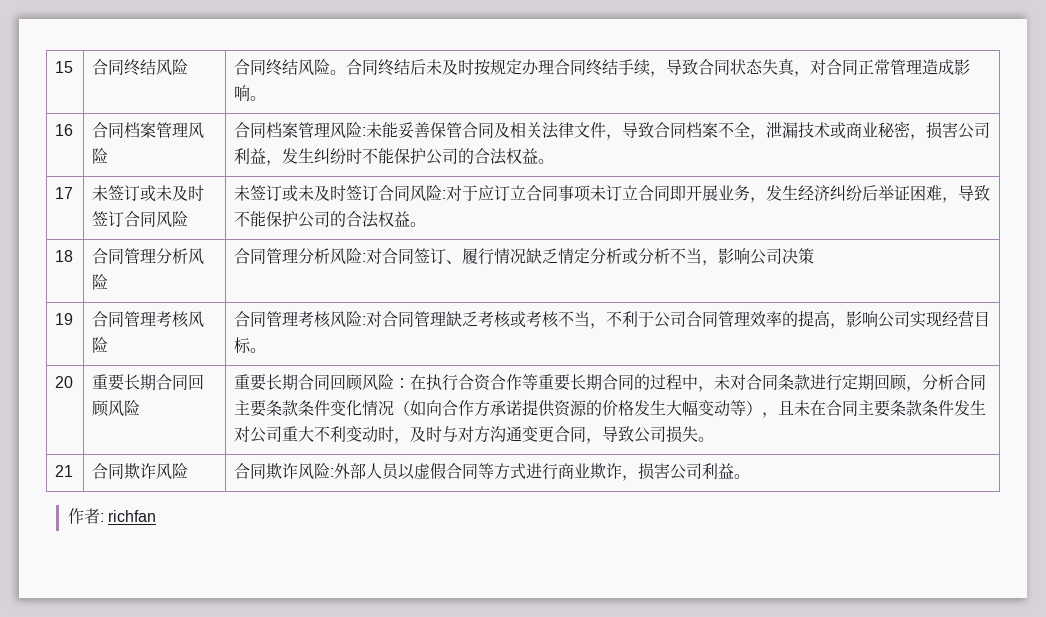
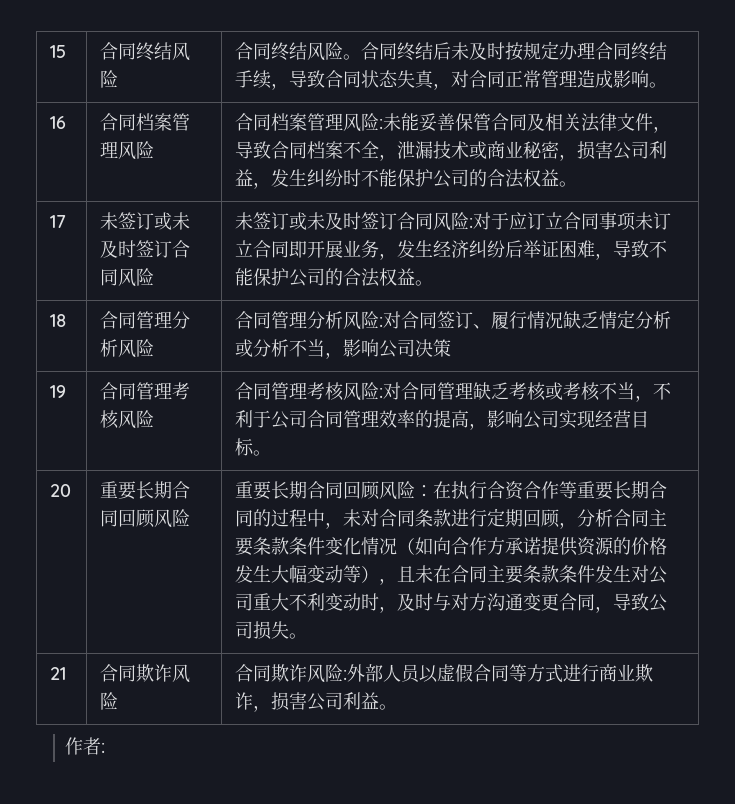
[107,510,156,522] richfan -> (106, 748) none

